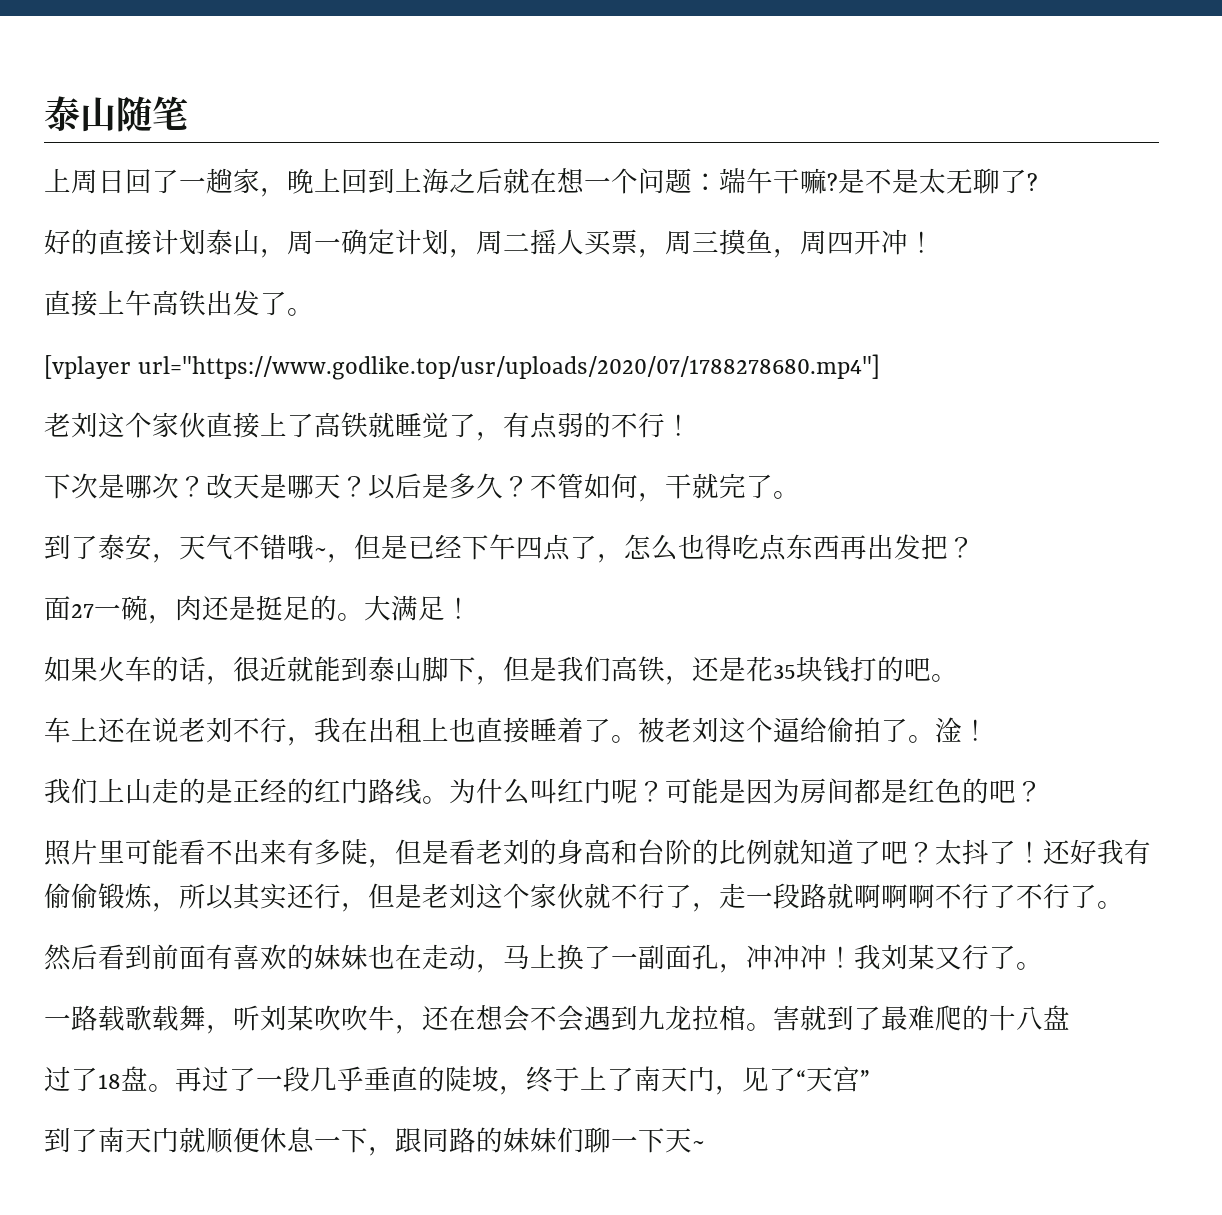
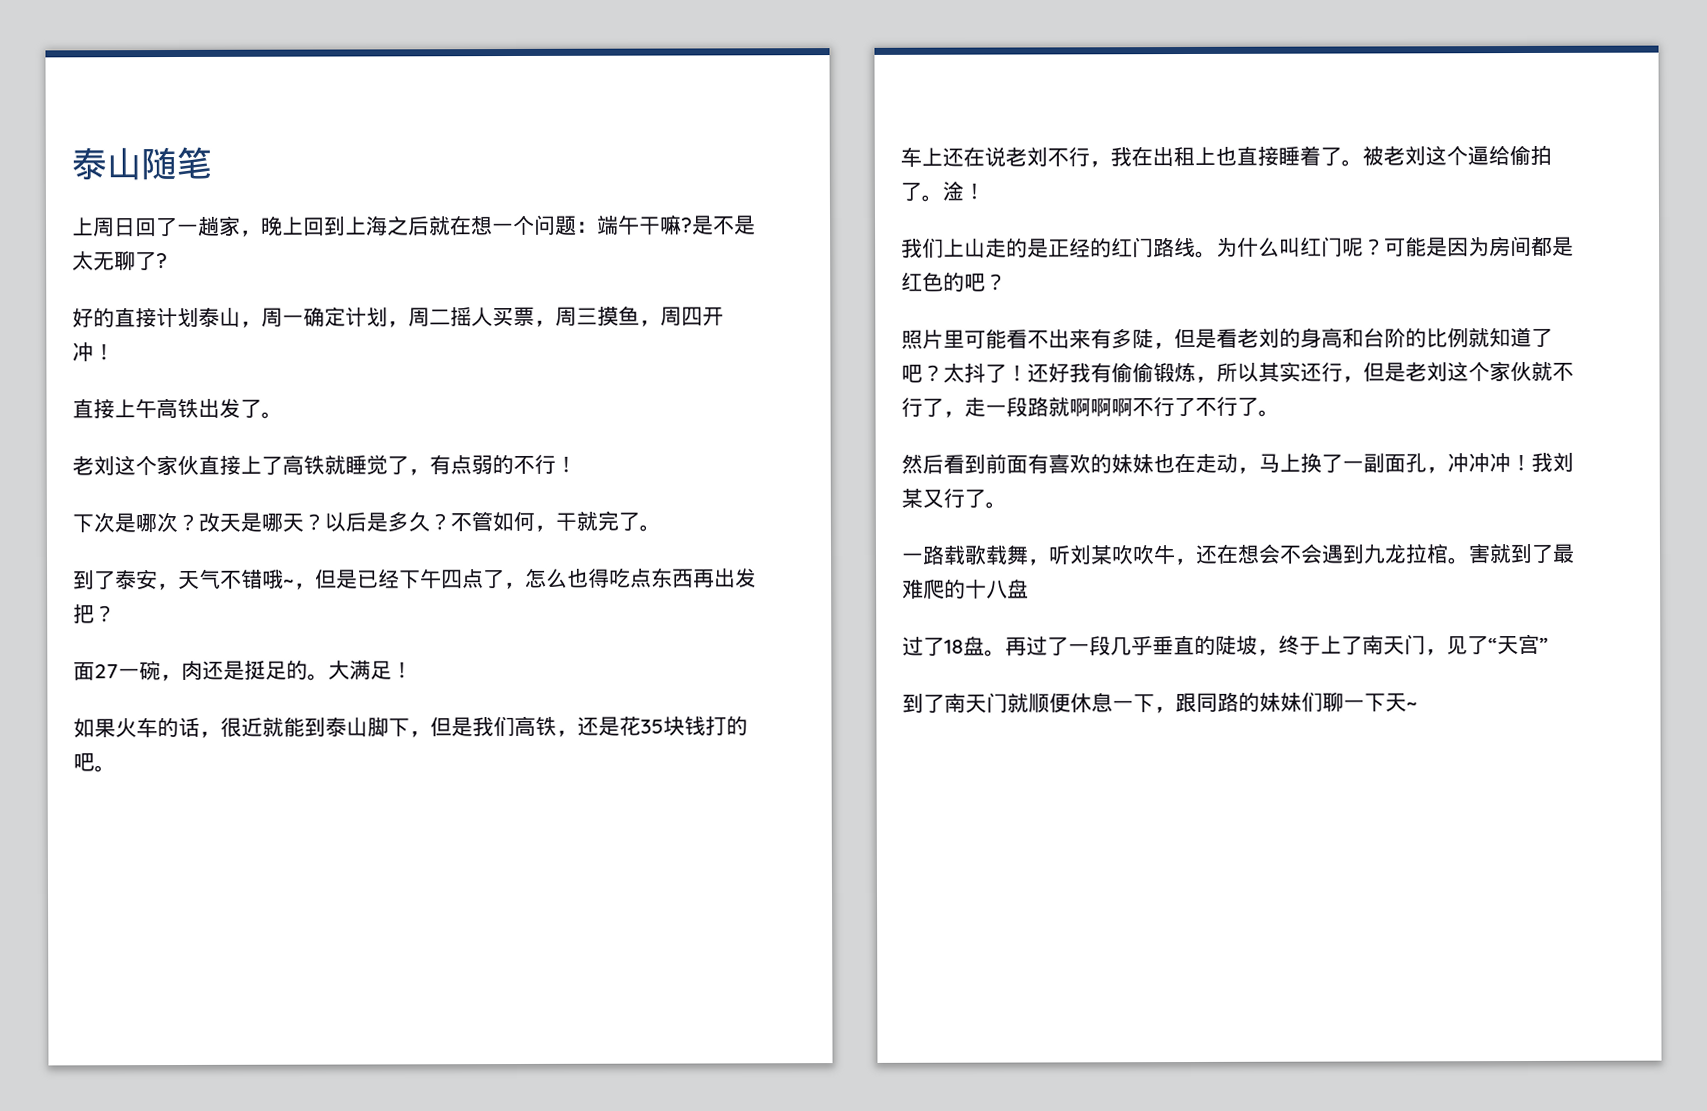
[44,354,881,380] // [vplayer url="https://www.godlike.top/usr/uploads/2020/07/1788278680.mp4"] -> (283, 415) none

